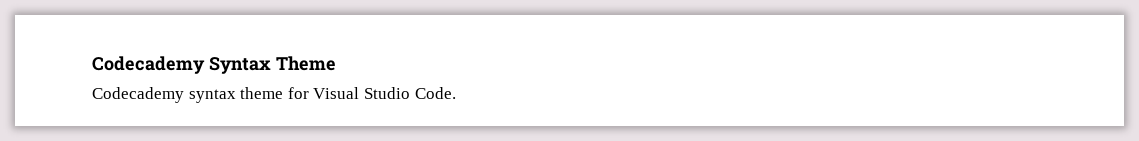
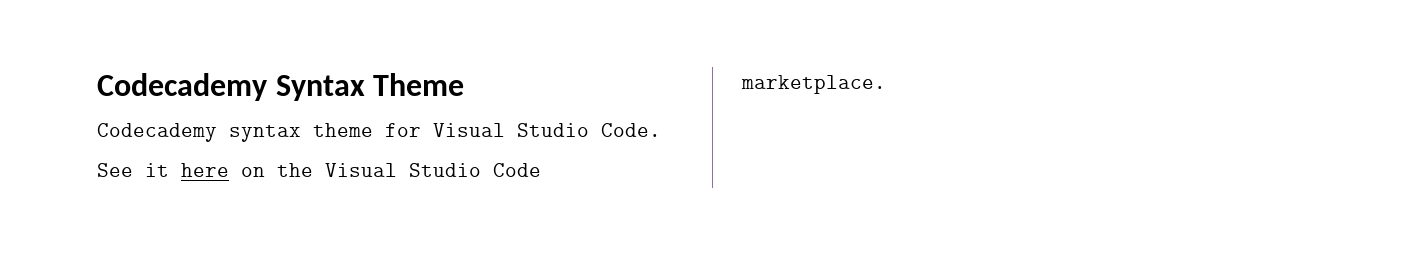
(456, 93) none -> [97,163,541,177] [741,75,886,94] // See it here on the Visual Studio Code marketplace.

